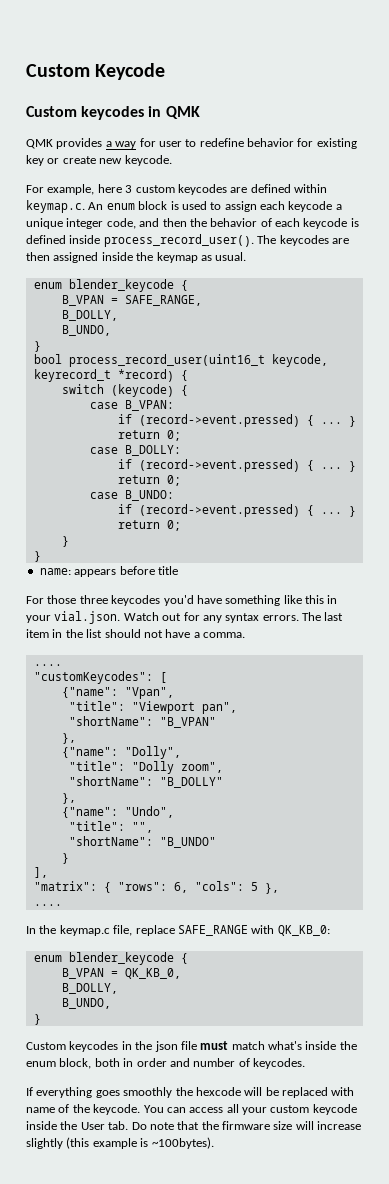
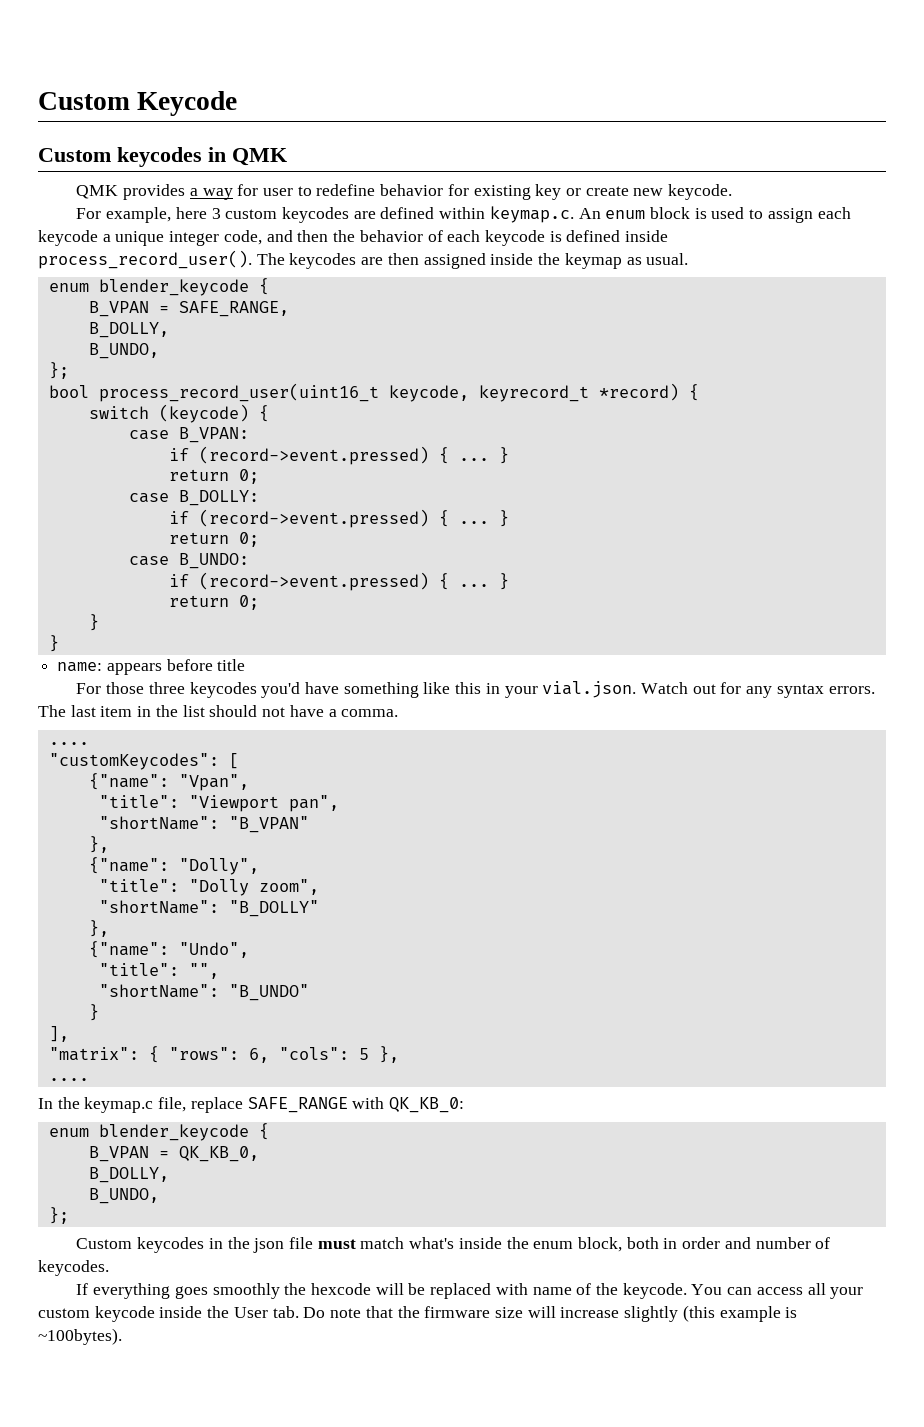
[33,341,41,352] } -> [48,362,69,379] };
[33,1014,41,1025] } -> [48,1207,69,1224] };

